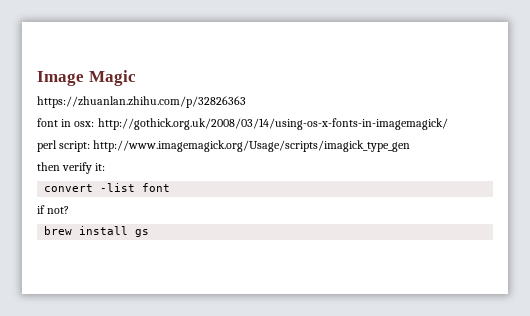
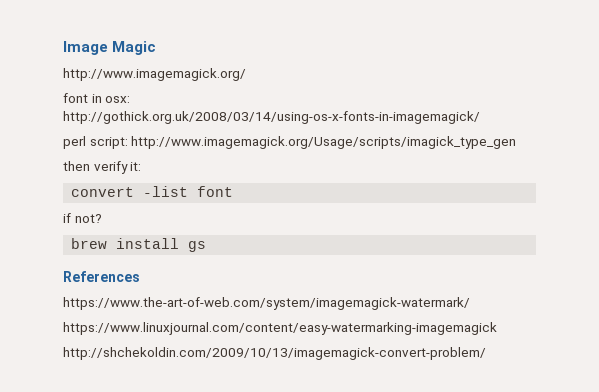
[37,96,246,108] https://zhuanlan.zhihu.com/p/32826363 -> [63,68,246,81] http://www.imagemagick.org/
(150, 233) none -> [63,271,140,282] [63,297,470,310] [63,322,497,335] [63,347,486,360] // References // https://www.the-art-of-web.com/system/imagemagick-watermark/ // https://www.linuxjournal.com/content/easy-watermarking-imagemagick // http://shchekoldin.com/2009/10/13/imagemagick-convert-problem/

